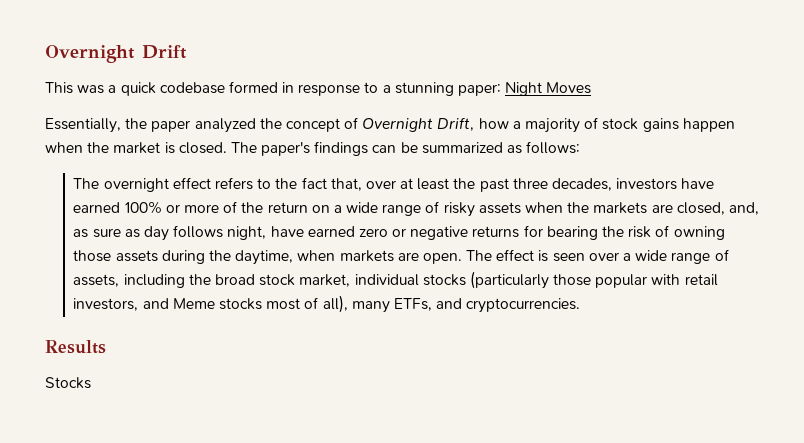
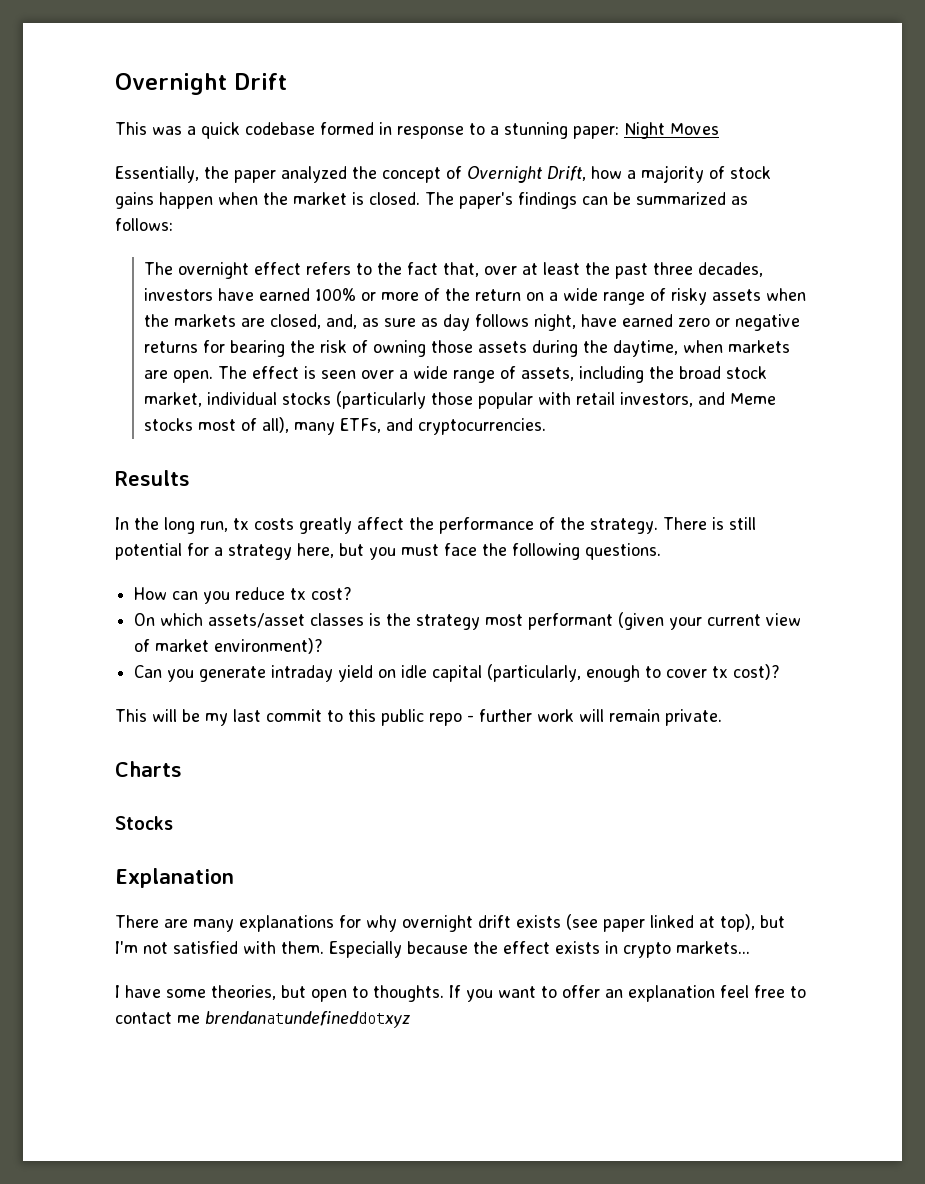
[45,377,91,389] Stocks -> [115,517,756,534] [115,543,661,560] [134,587,353,604] [134,612,802,630] [134,638,324,654] [134,664,781,682] [115,709,722,726] [115,761,182,777] [115,816,173,830] [115,868,234,888] [115,914,785,932] [115,941,750,958] [115,985,806,1002] [115,1011,410,1028] In the long run, tx costs greatly affect the performance of the strategy. There is still potential for a strategy here, but you must face the following questions. // How can you reduce tx cost? // On which assets/asset classes is the strategy most performant (given your current view of market environment)? // Can you generate intraday yield on idle capital (particularly, enough to cover tx cost)? // This will be my last commit to this public repo - further work will remain private. // Charts // Stocks // Explanation // There are many explanations for why overnight drift exists (see paper linked at top), but I'm not satisfied with them. Especially because the effect exists in crypto markets... // I have some theories, but open to thoughts. If you want to offer an explanation feel free to contact me brendanatundefineddotxyz

